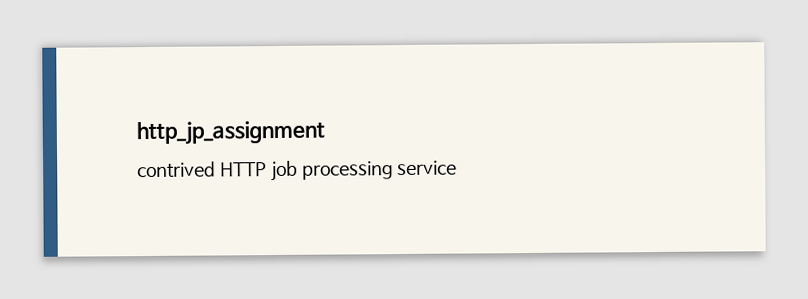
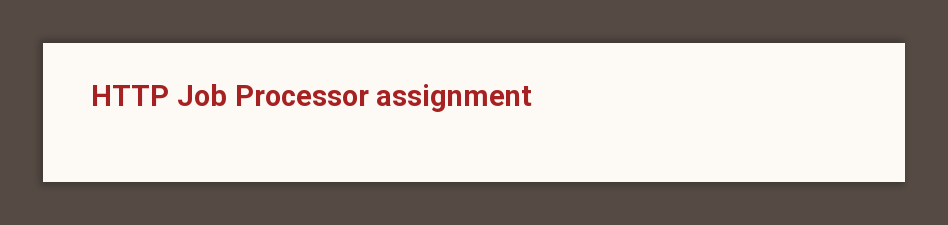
[136,120,325,146] [137,160,458,182] http_jp_assignment // contrived HTTP job processing service -> [91,84,533,112] HTTP Job Processor assignment

